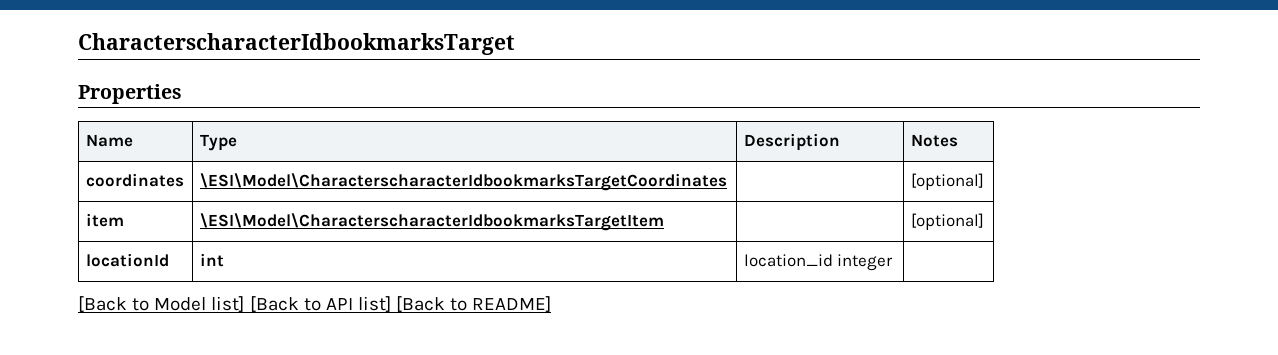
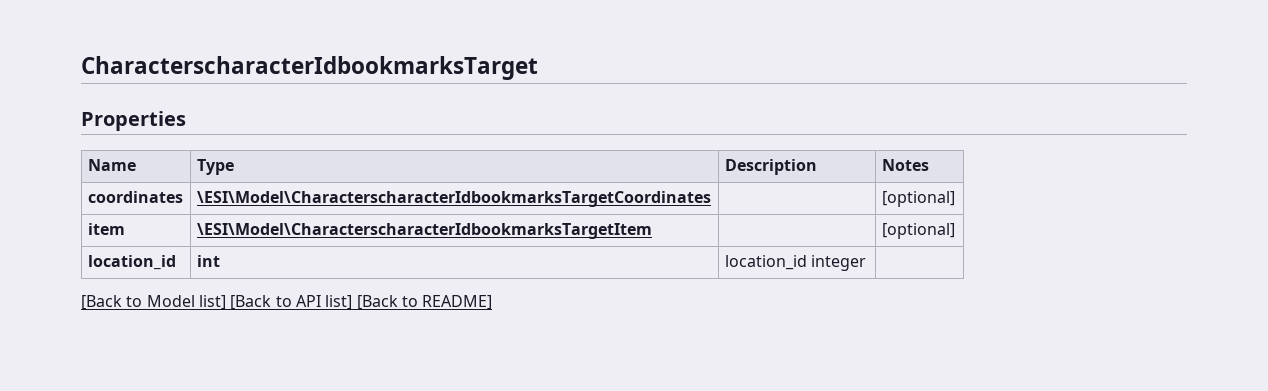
[85,253,169,267] locationId -> [87,255,176,270] location_id

